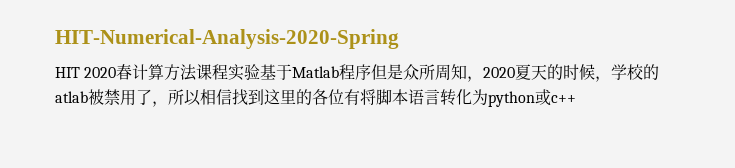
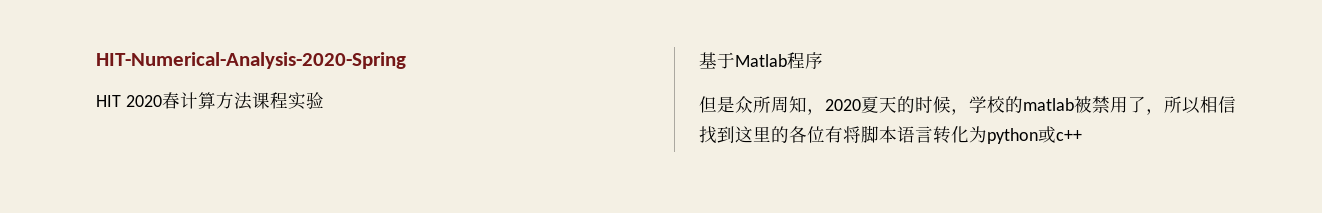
(261, 72) none -> (324, 100) //
(372, 72) none -> (823, 60) //
[55,91,88,103] atlab -> [1023,98,1074,111] matlab

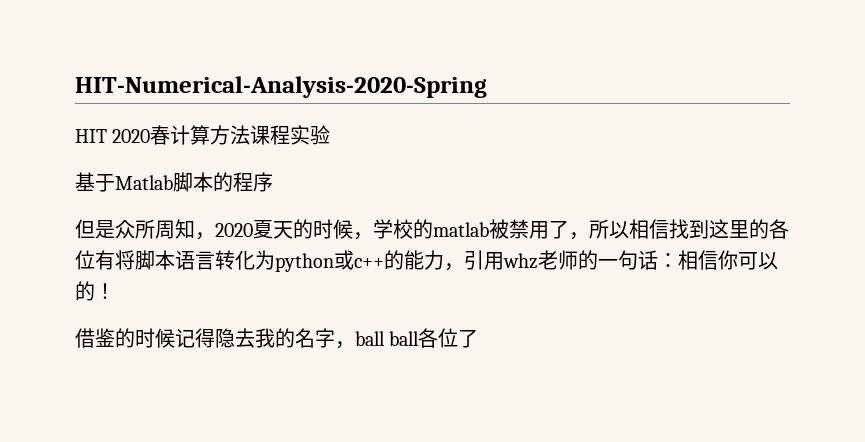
(787, 60) none -> [173,172,233,192] 脚本的
(1082, 135) none -> [384,250,778,271] [75,281,115,301] [75,328,479,349] 的能力，引用whz老师的一句话：相信你可以的！ // 借鉴的时候记得隐去我的名字，ball ball各位了

